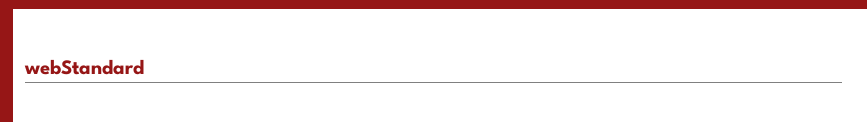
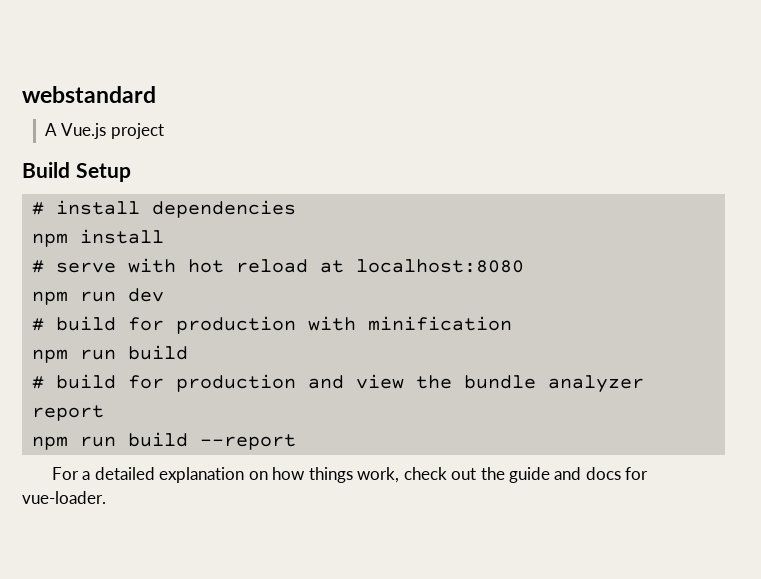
[24,59,144,75] webStandard -> [22,86,156,103] [44,123,164,139] [22,162,131,182] [31,200,296,218] [31,229,164,247] [31,258,524,273] [31,288,164,305] [31,316,512,334] [31,345,188,363] [31,374,644,393] [31,405,104,421] [31,432,296,450] [51,467,649,483] [22,491,106,504] webstandard // A Vue.js project // Build Setup // # install dependencies // npm install // # serve with hot reload at localhost:8080 // npm run dev // # build for production with minification // npm run build // # build for production and view the bundle analyzer report // npm run build --report // For a detailed explanation on how things work, check out the guide and docs for vue-loader.

